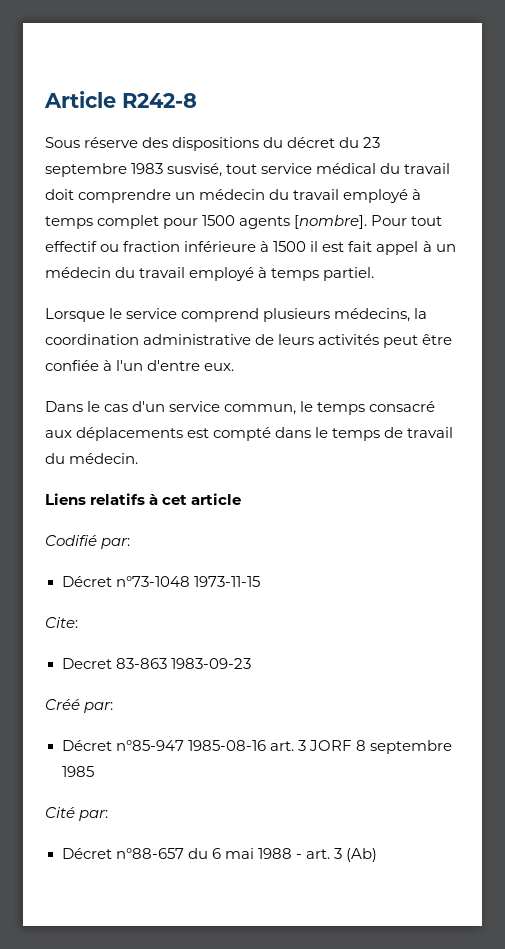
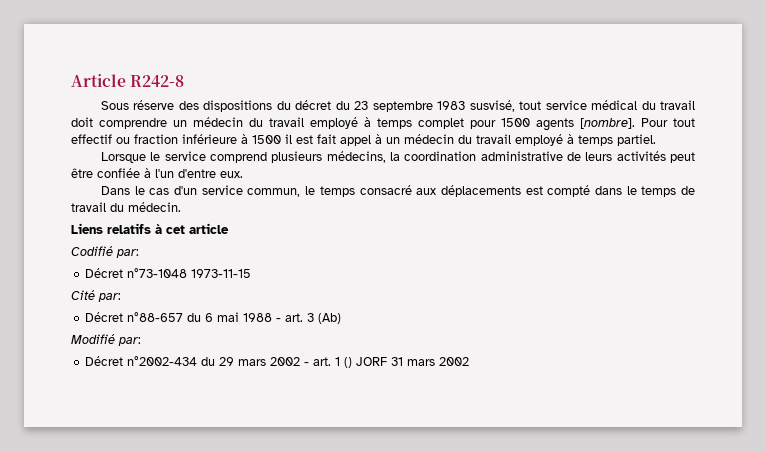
[45,617,78,628] [61,658,251,669] [45,699,114,713] [61,740,452,754] [61,766,94,777] // Cite: // Decret 83-863 1983-09-23 // Créé par: // Décret n°85-947 1985-08-16 art. 3 JORF 8 septembre 1985 -> (252, 273) none
(377, 855) none -> [71,334,141,346] [85,356,470,368] // Modifié par: // Décret n°2002-434 du 29 mars 2002 - art. 1 () JORF 31 mars 2002

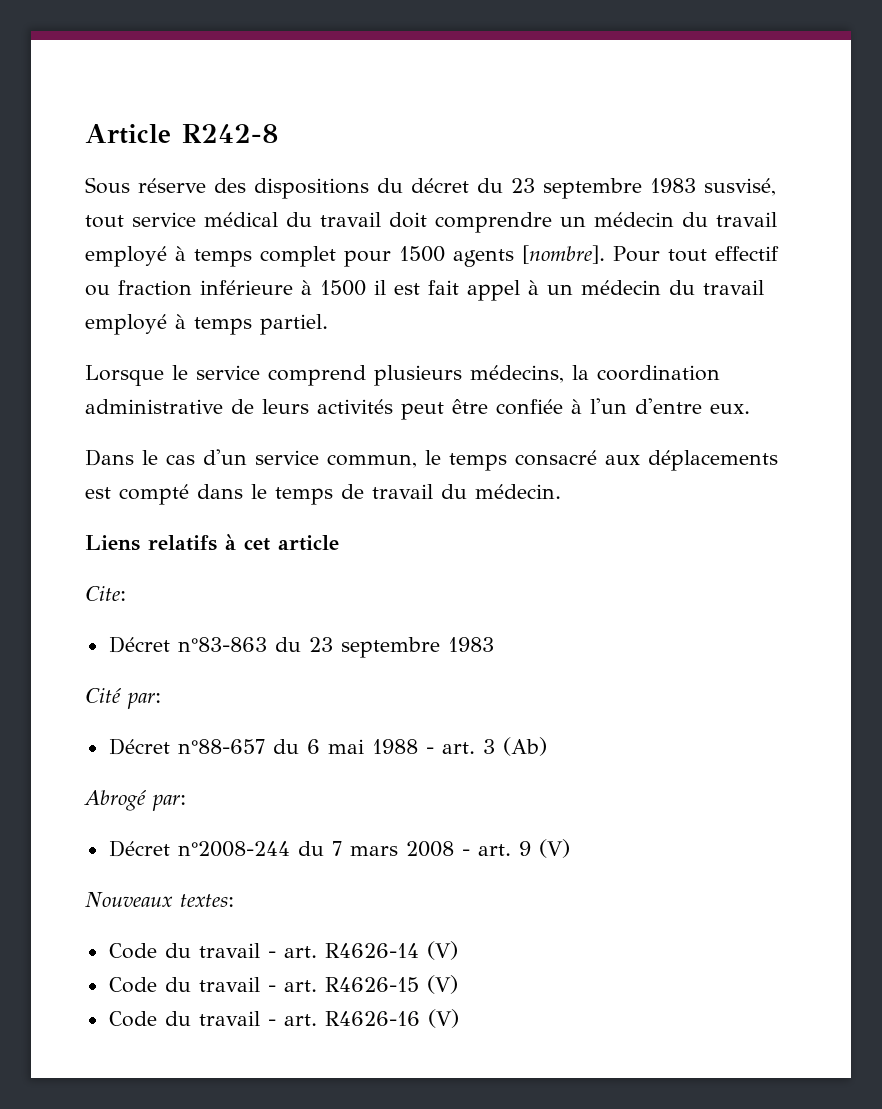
[71,246,139,258] [85,268,252,278] Codifié par: // Décret n°73-1048 1973-11-15 -> [85,586,126,601] [108,636,494,658] Cite: // Décret n°83-863 du 23 septembre 1983
[71,334,141,346] [85,356,470,368] Modifié par: // Décret n°2002-434 du 29 mars 2002 - art. 1 () JORF 31 mars 2002 -> [84,790,186,811] [108,839,570,858] [85,892,234,907] [108,941,458,960] [108,975,458,994] [108,1009,459,1028] Abrogé par: // Décret n°2008-244 du 7 mars 2008 - art. 9 (V) // Nouveaux textes: // Code du travail - art. R4626-14 (V) // Code du travail - art. R4626-15 (V) // Code du travail - art. R4626-16 (V)

